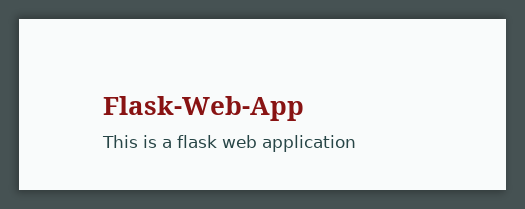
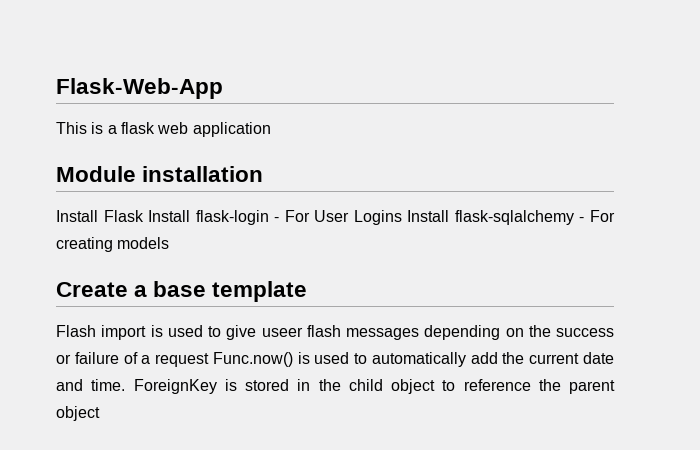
(356, 143) none -> [56,166,264,182] [56,210,615,225] [56,237,170,252] [56,281,308,302] [56,325,614,340] [56,352,614,367] [56,379,615,394] [56,406,100,421] // Module installation // Install Flask Install flask-login - For User Logins Install flask-sqlalchemy - For creating models // Create a base template // Flash import is used to give useer flash messages depending on the success or failure of a request Func.now() is used to automatically add the current date and time. ForeignKey is stored in the child object to reference the parent object

